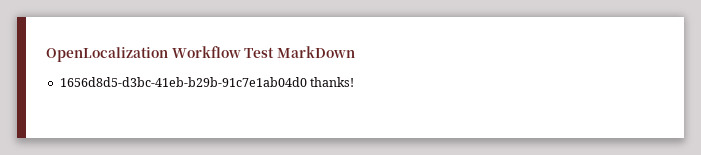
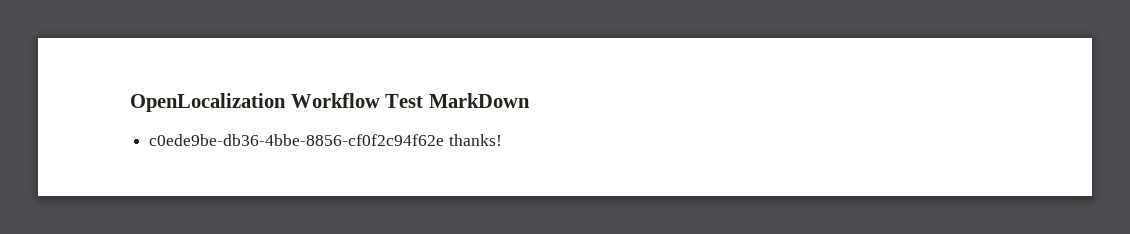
[59,77,307,87] 1656d8d5-d3bc-41eb-b29b-91c7e1ab04d0 -> [149,134,445,146] c0ede9be-db36-4bbe-8856-cf0f2c94f62e

